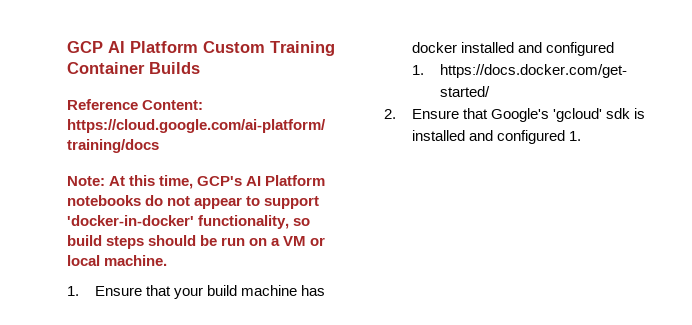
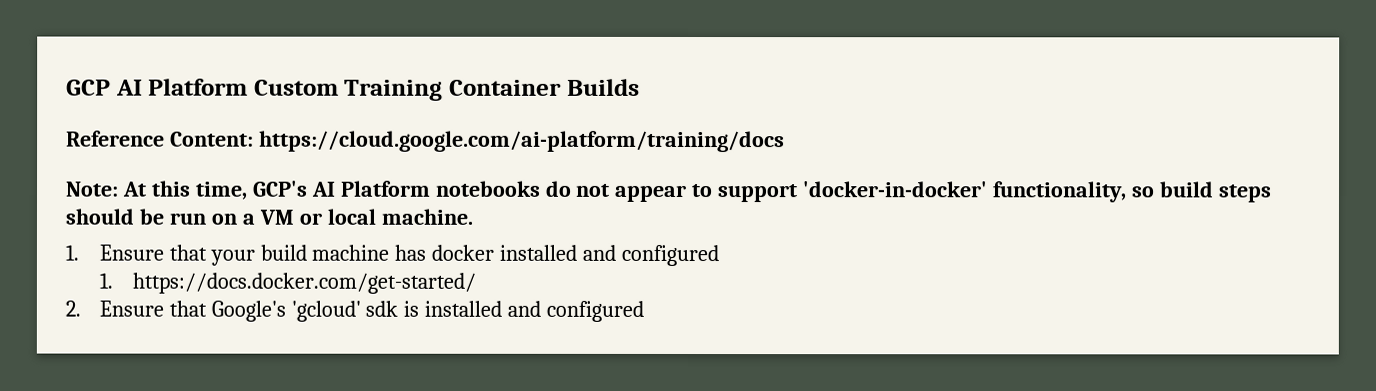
[569,131,582,141] 1. -> (645, 311) none

